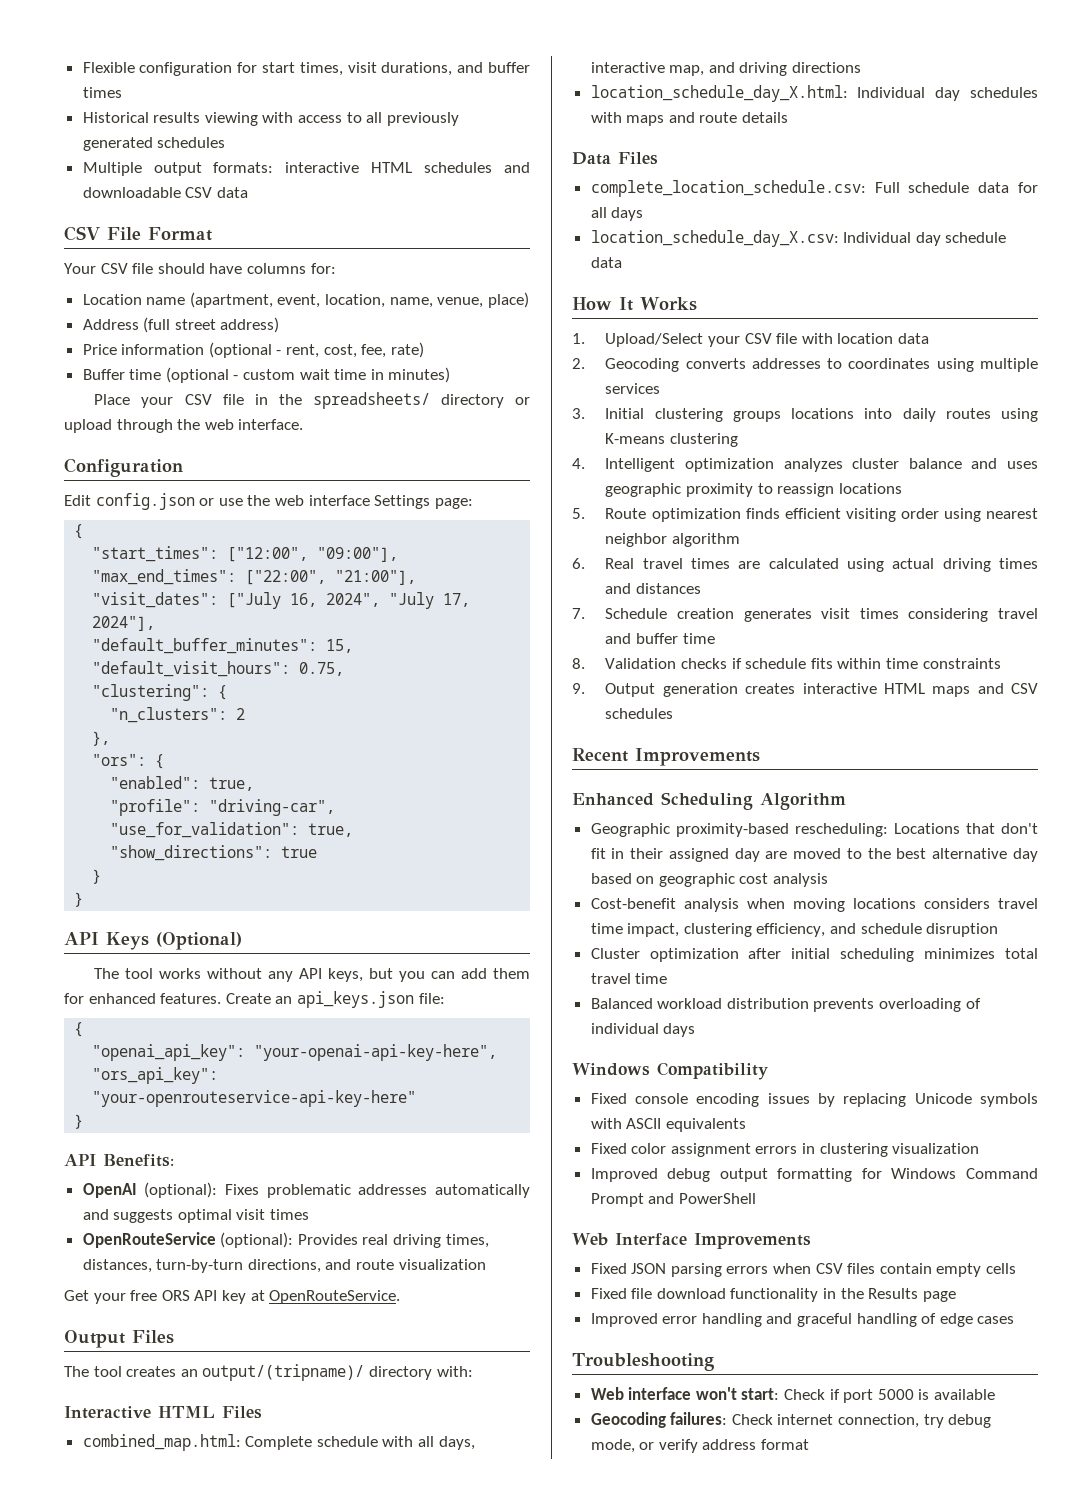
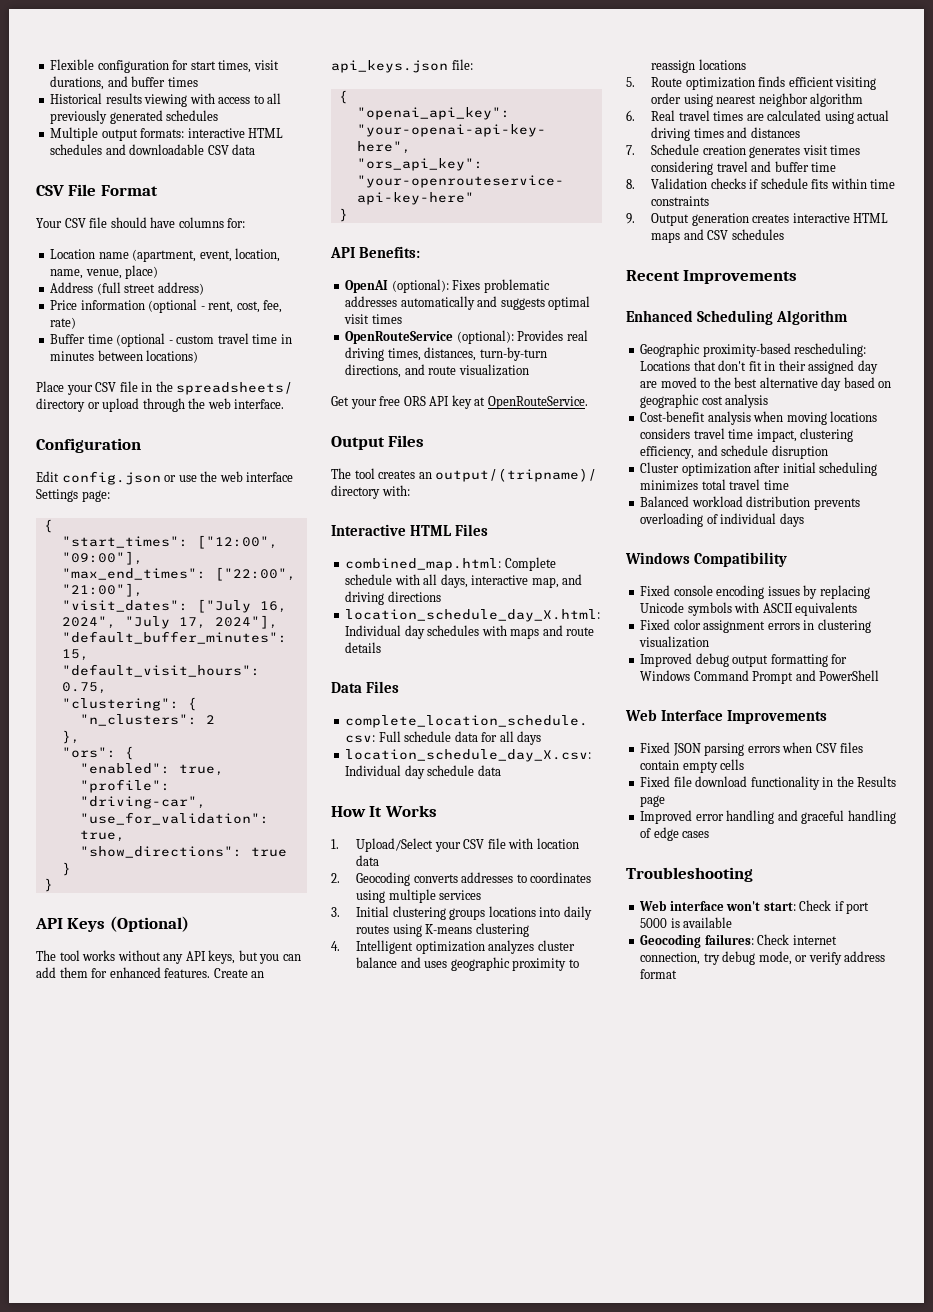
[299,369,330,380] wait -> [217,333,249,344] travel
[388,367,451,383] minutes) -> [50,350,199,363] minutes between locations)

